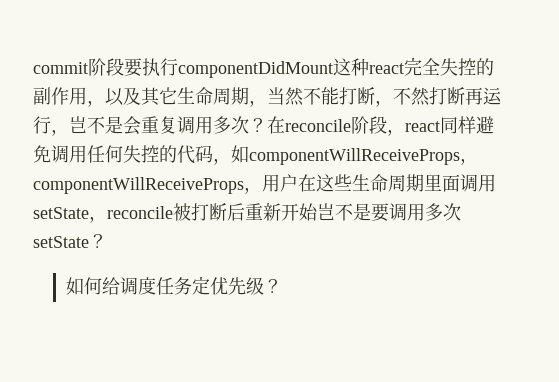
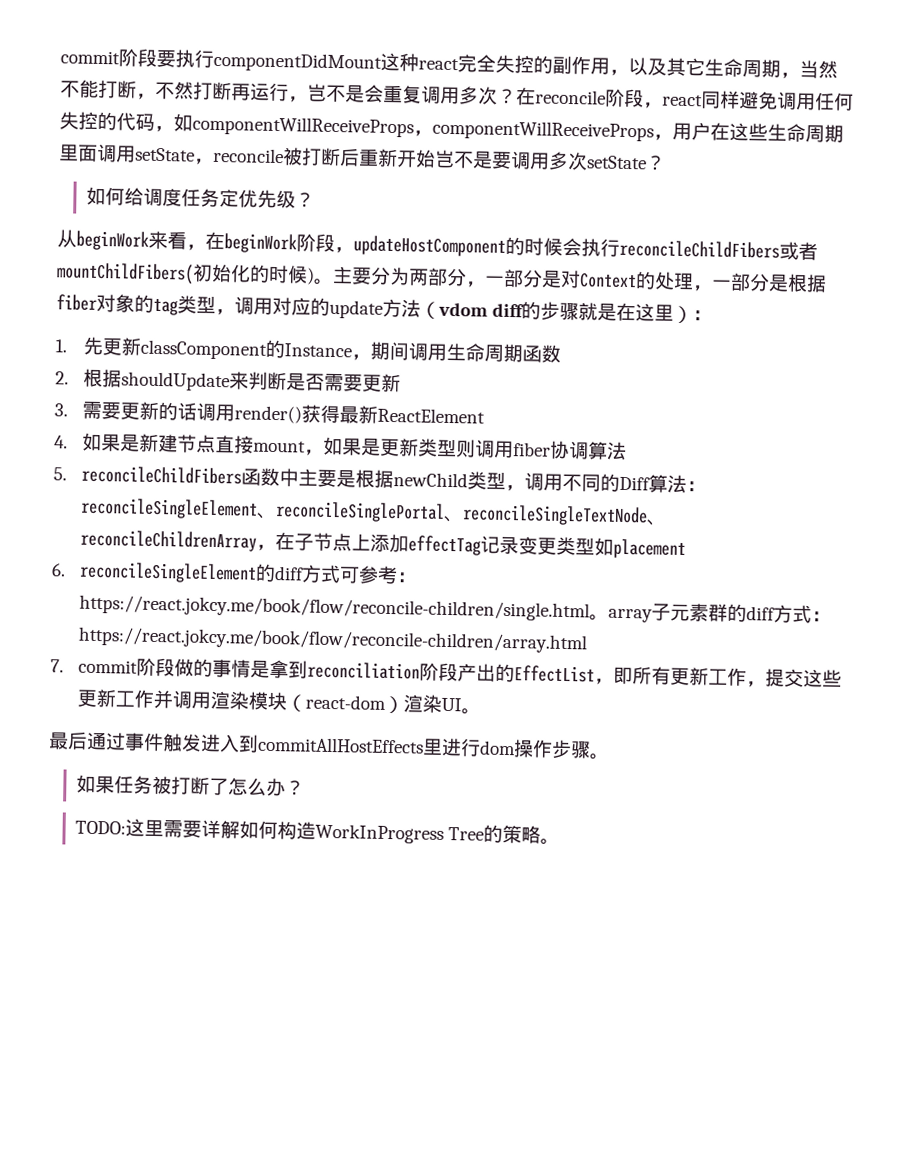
(282, 286) none -> [57,229,818,261] [56,262,827,293] [56,293,713,324] [55,336,561,363] [55,368,401,393] [54,400,485,424] [54,432,627,461] [53,465,706,494] [79,497,666,527] [79,529,686,560] [51,561,417,585] [78,594,831,624] [77,626,587,654] [50,657,842,688] [76,688,481,715] [48,731,609,760] [75,774,305,797] [74,818,561,845] // 从beginWork来看，在beginWork阶段，updateHostComponent的时候会执行reconcileChildFibers或者mountChildFibers(初始化的时候)。主要分为两部分，一部分是对Context的处理，一部分是根据fiber对象的tag类型，调用对应的update方法（vdom diff的步骤就是在这里）： // 1.先更新classComponent的Instance，期间调用生命周期函数 // 2.根据shouldUpdate来判断是否需要更新 // 3.需要更新的话调用render()获得最新ReactElement // 4.如果是新建节点直接mount，如果是更新类型则调用fiber协调算法 // 5. reconcileChildFibers函数中主要是根据newChild类型，调用不同的Diff算法：reconcileSingleElement、reconcileSinglePortal、reconcileSingleTextNode、reconcileChildrenArray，在子节点上添加effectTag记录变更类型如placement // 6. reconcileSingleElement的diff方式可参考：https://react.jokcy.me/book/flow/reconcile-children/single.html。array子元素群的diff方式：https://react.jokcy.me/book/flow/reconcile-children/array.html // 7. commit阶段做的事情是拿到reconciliation阶段产出的EffectList，即所有更新工作，提交这些更新工作并调用渲染模块（react-dom）渲染UI。 // 最后通过事件触发进入到commitAllHostEffects里进行dom操作步骤。 // 如果任务被打断了怎么办？ // TODO:这里需要详解如何构造WorkInProgress Tree的策略。

